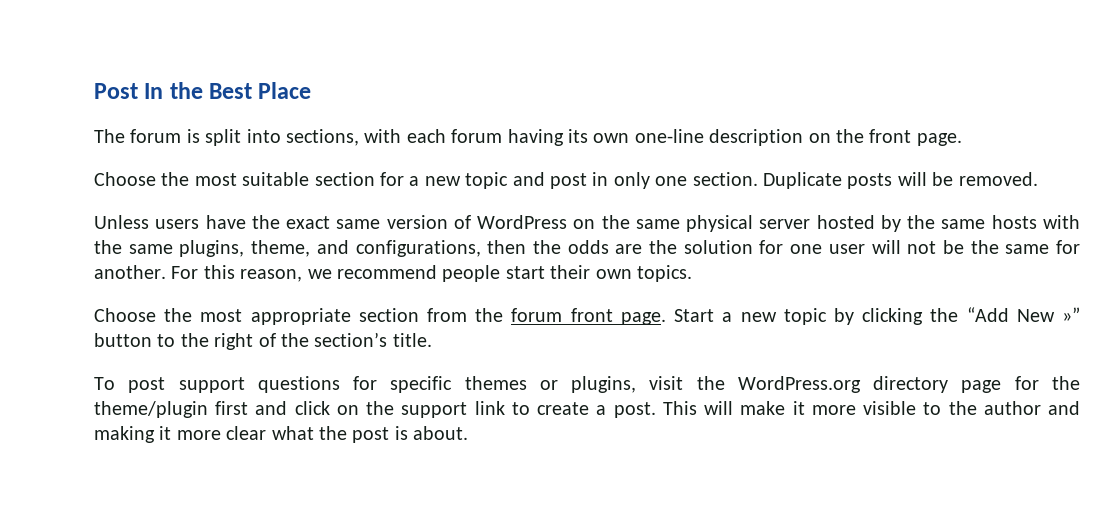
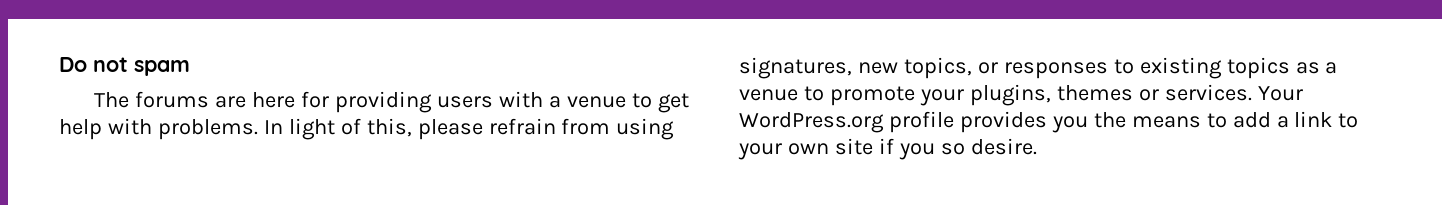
[94,82,312,99] [94,129,962,146] [94,172,1038,189] [94,215,1081,232] [94,240,1081,257] [94,265,692,282] [94,307,1080,325] [94,332,432,350] [94,376,1080,393] [94,401,1080,418] [94,426,469,443] Post In the Best Place // The forum is split into sections, with each forum having its own one-line description on the front page. // Choose the most suitable section for a new topic and post in only one section. Duplicate posts will be removed. // Unless users have the exact same version of WordPress on the same physical server hosted by the same hosts with the same plugins, theme, and configurations, then the odds are the solution for one user will not be the same for another. For this reason, we recommend people start their own topics. // Choose the most appropriate section from the forum front page. Start a new topic by clicking the “Add New »” button to the right of the section’s title. // To post support questions for specific themes or plugins, visit the WordPress.org directory page for the theme/plugin first and click on the support link to create a post. This will make it more visible to the author and making it more clear what the post is about. -> [59,57,190,76] [94,91,689,113] [59,118,675,140] [739,57,1338,79] [739,84,1303,106] [739,111,1359,133] [738,138,1037,160] Do not spam // The forums are here for providing users with a venue to get help with problems. In light of this, please refrain from using signatures, new topics, or responses to existing topics as a venue to promote your plugins, themes or services. Your WordPress.org profile provides you the means to add a link to your own site if you so desire.

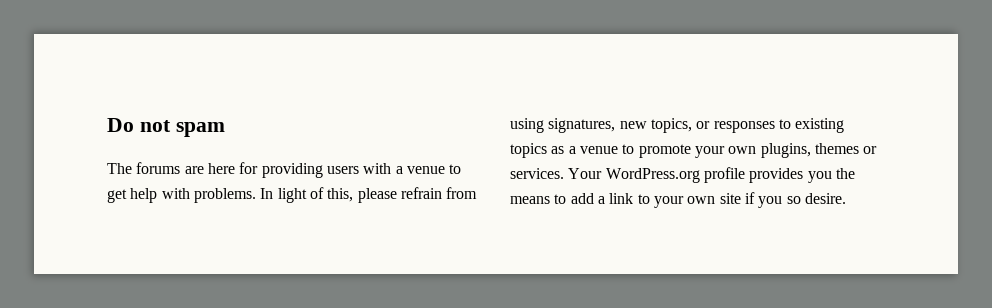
(964, 97) none -> [728,146,757,154] own

